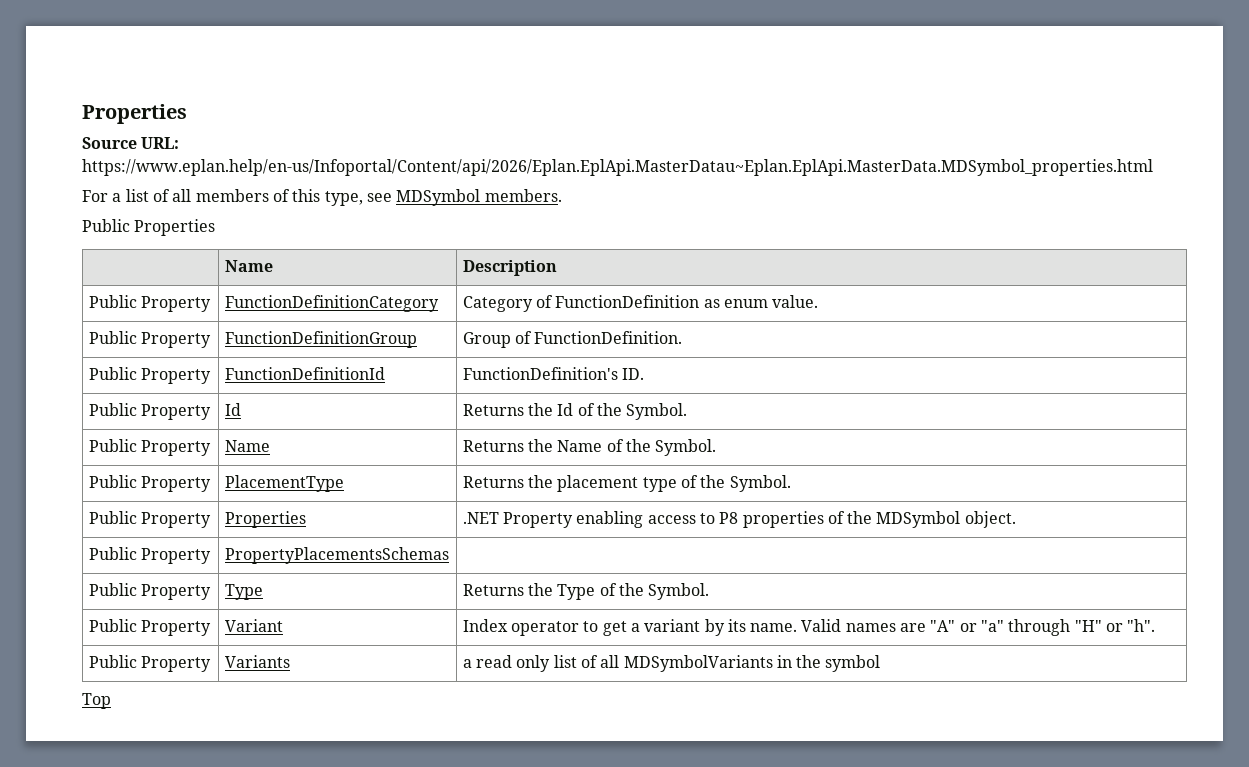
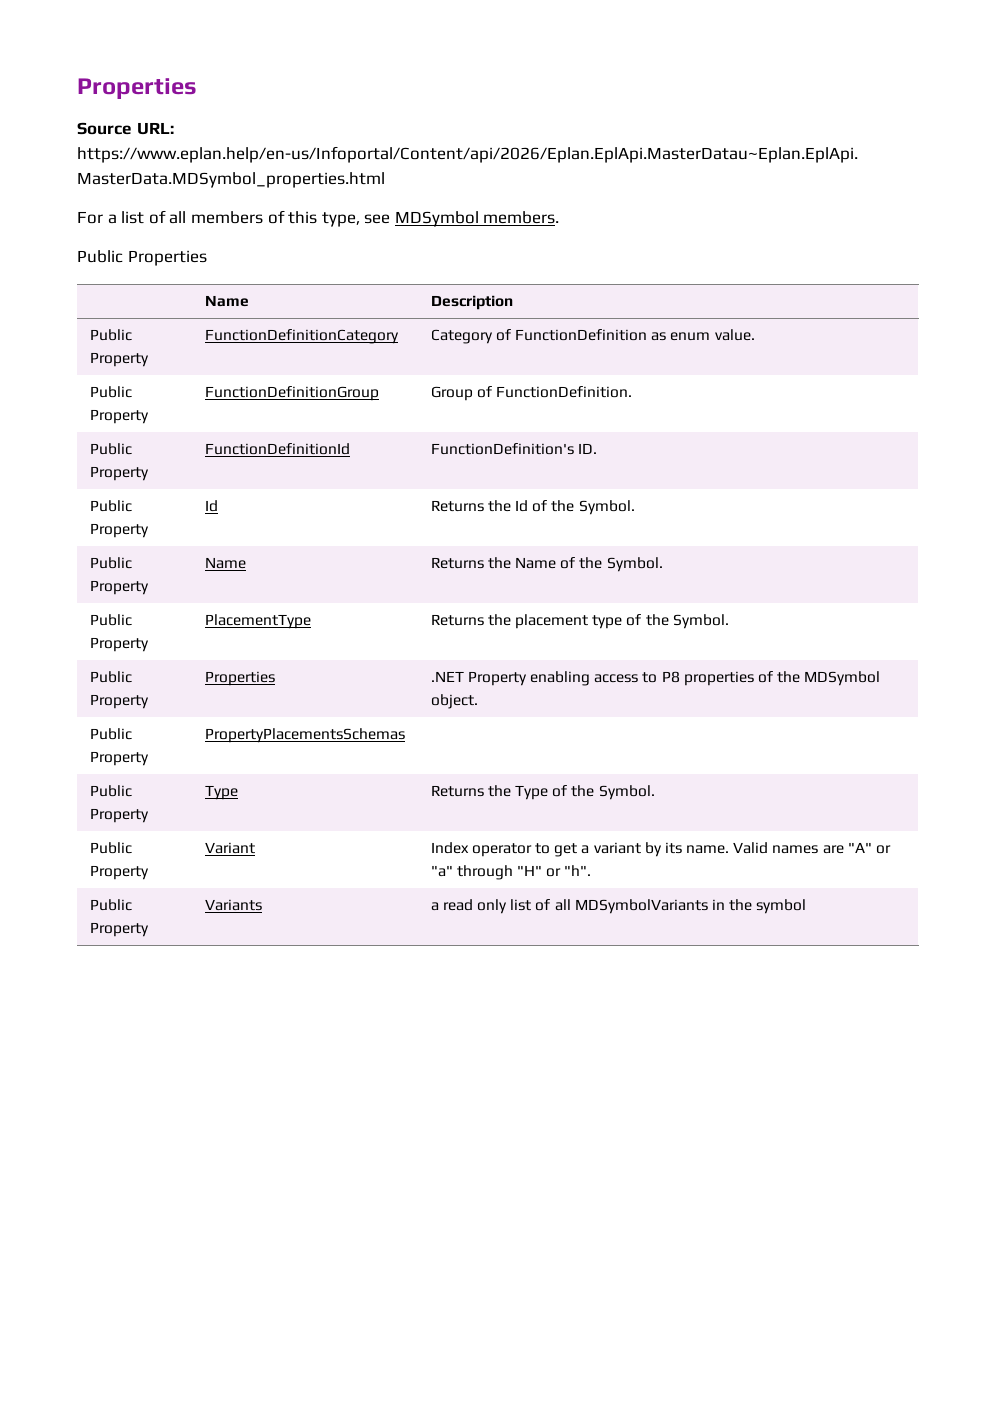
[82,693,111,709] // Top -> (807, 906) none

